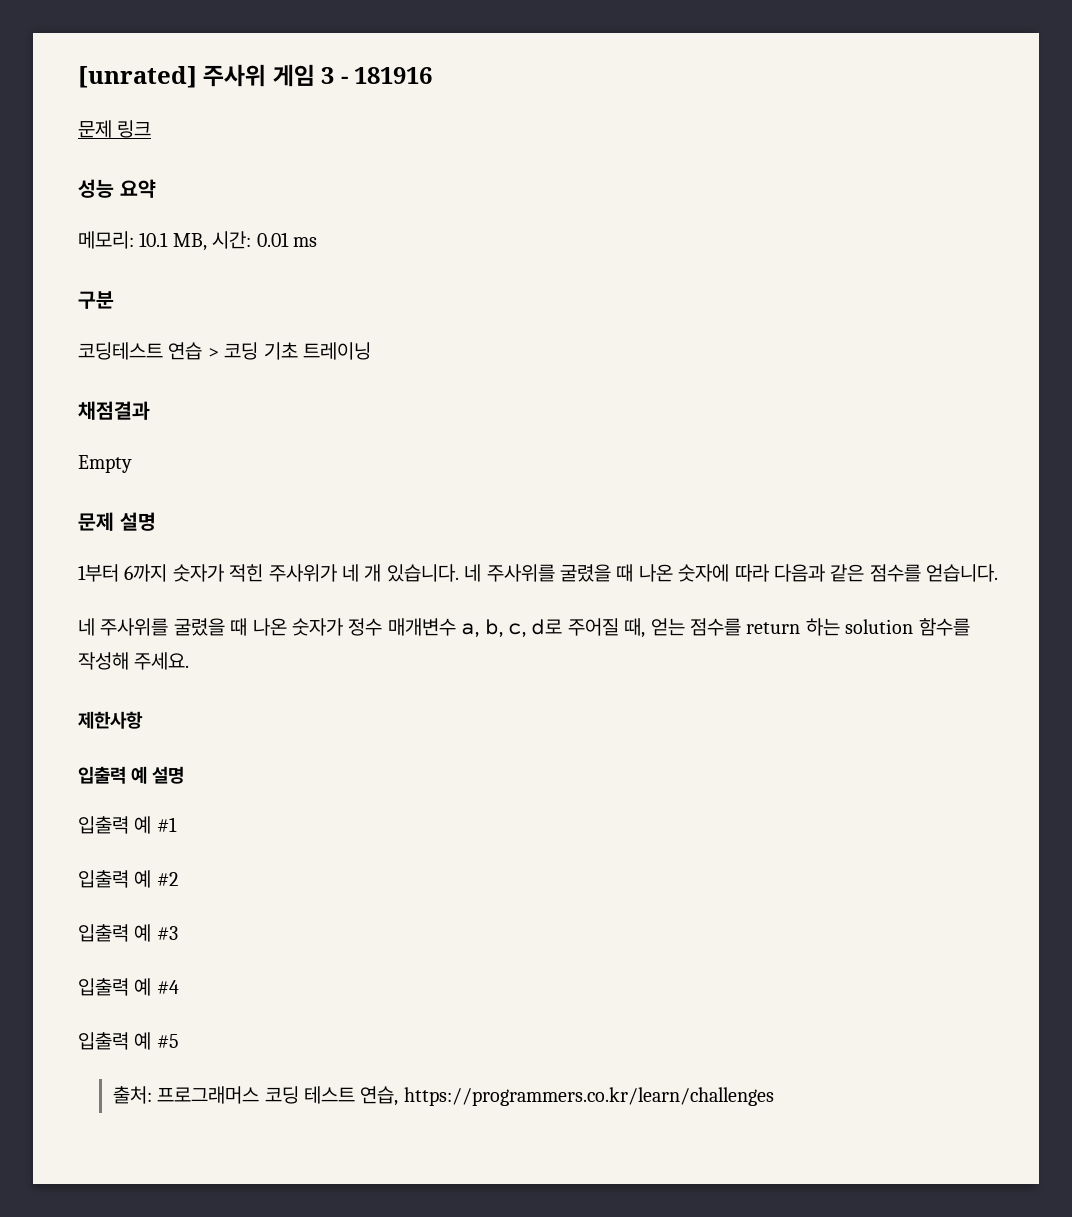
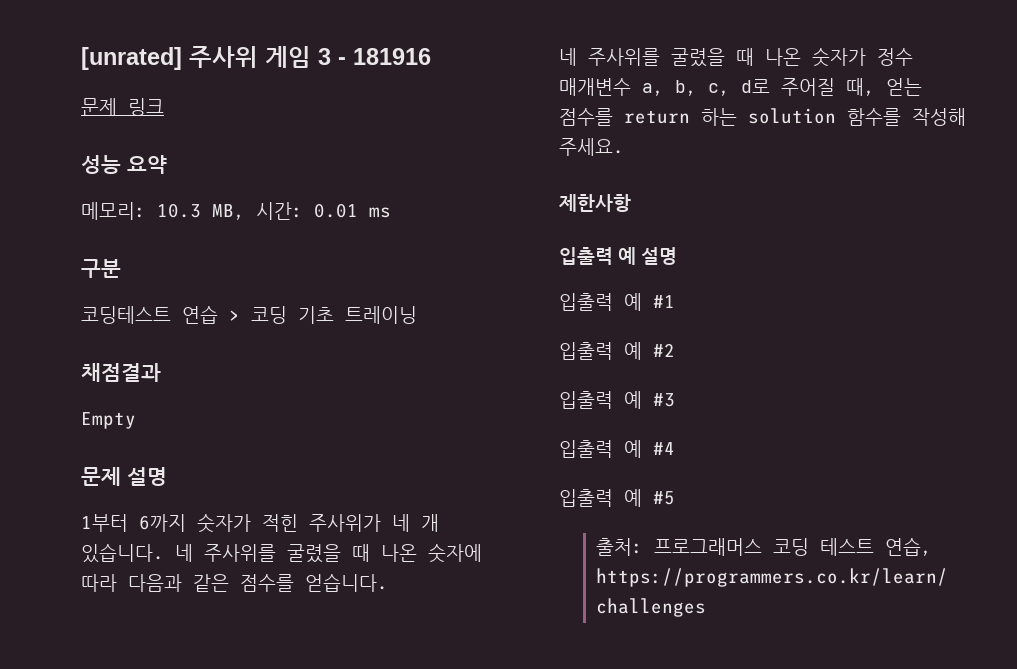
[139,232,169,247] 10.1 -> [157,203,201,218] 10.3

